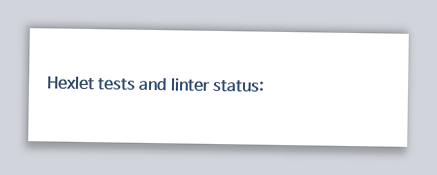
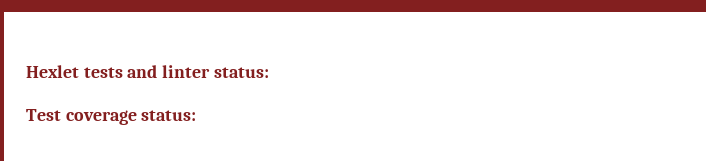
(265, 86) none -> [26,109,197,125] // Test coverage status:

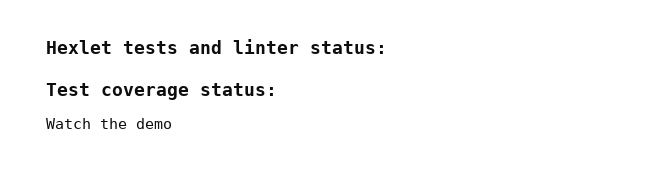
(197, 115) none -> [46,118,172,129] // Watch the demo

